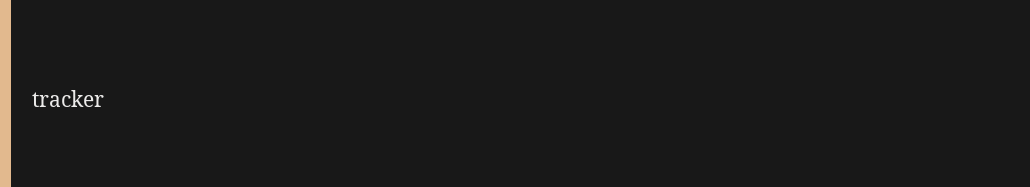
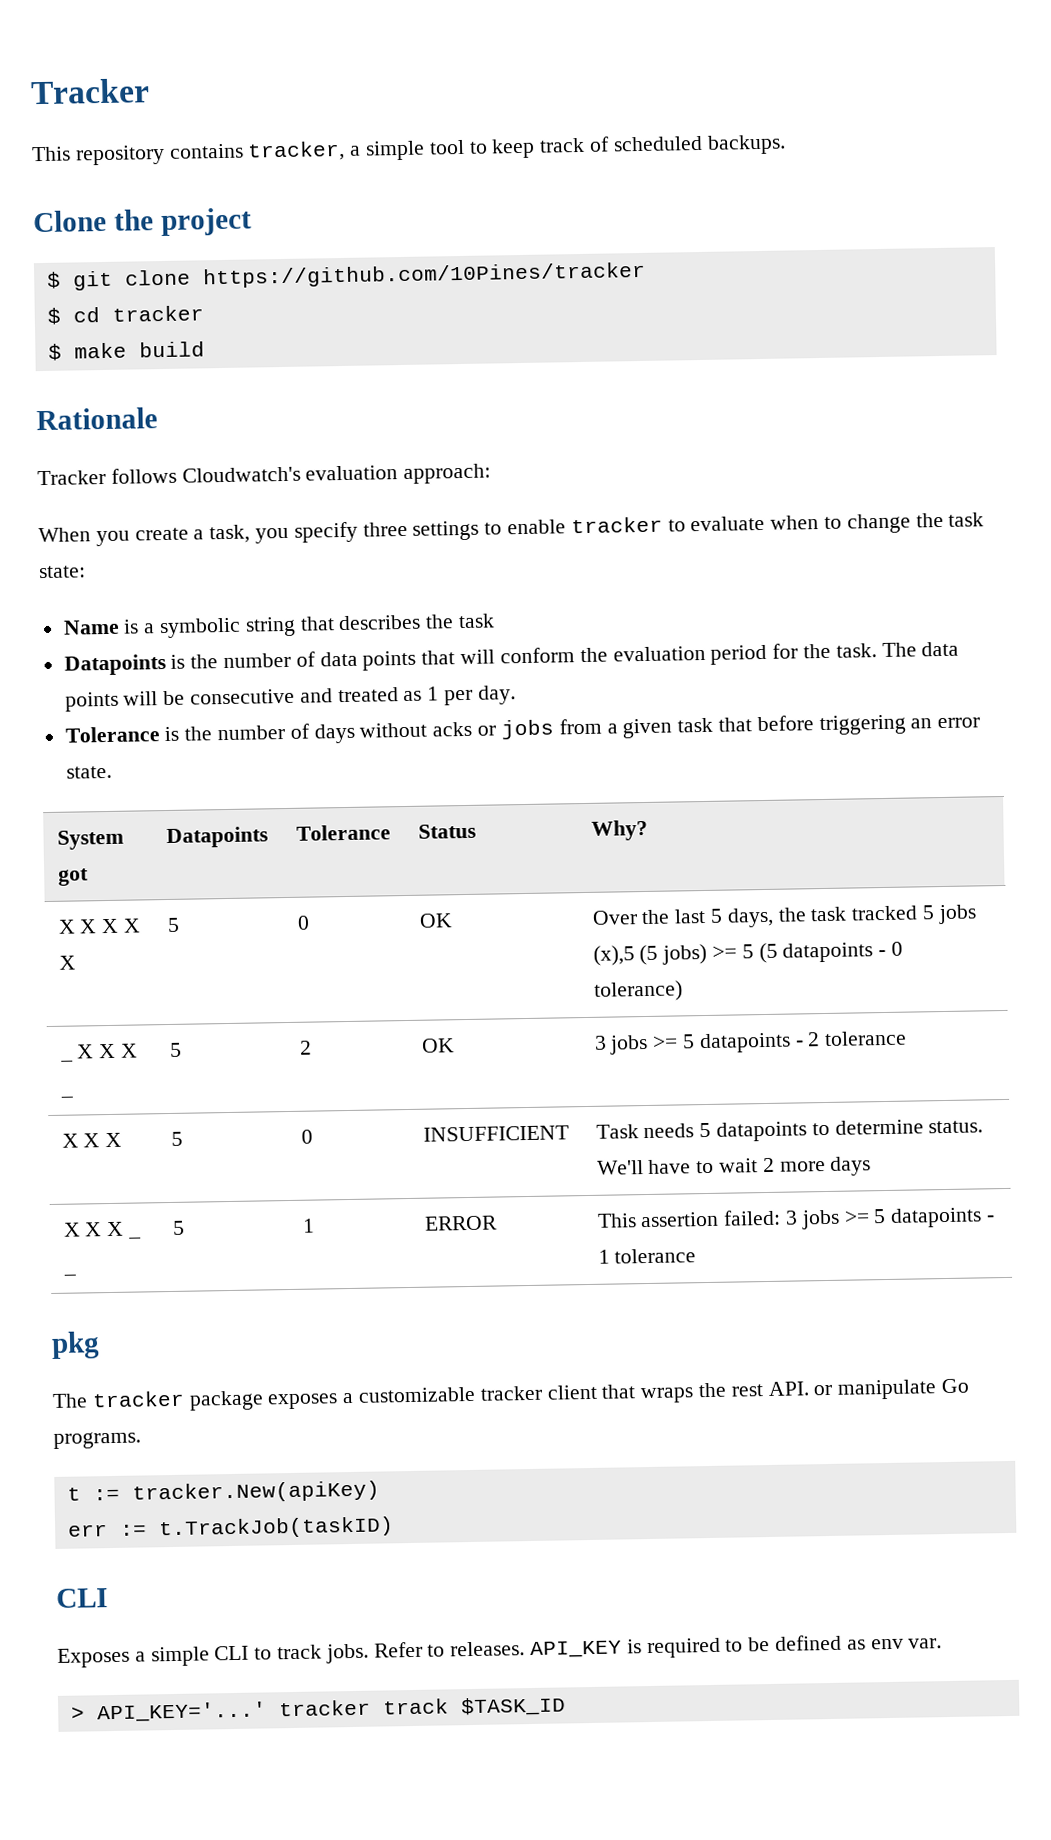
[32,90,104,107] tracker -> [30,78,150,105] [31,134,786,166] [33,207,252,237] [46,261,646,291] [46,305,204,325] [47,341,205,361] [36,407,158,431] [37,463,492,486] [38,512,985,547] [39,565,86,579] [62,613,496,639] [63,641,960,676] [64,685,516,712] [64,714,981,744] [65,765,112,779] [56,829,124,850] [57,868,89,886] [165,826,268,849] [295,824,391,841] [417,823,476,839] [590,819,648,841] [57,918,142,934] [58,955,76,970] [166,917,180,933] [296,915,310,930] [418,913,453,928] [591,904,977,928] [592,941,904,966] [593,980,683,1002] [59,1043,139,1062] [59,1094,73,1098] [169,1042,182,1057] [298,1040,312,1055] [420,1038,455,1053] [593,1030,908,1055] [61,1132,123,1148] [170,1131,183,1146] [300,1129,313,1144] [422,1125,569,1142] [595,1119,984,1142] [596,1156,872,1176] [63,1221,142,1239] [62,1272,76,1276] [171,1220,185,1235] [301,1218,315,1233] [423,1215,498,1231] [596,1207,996,1230] [597,1248,697,1264] [51,1331,100,1359] [52,1378,970,1411] [53,1431,141,1449] [66,1480,380,1504] [67,1516,394,1540] [56,1588,108,1608] [57,1634,943,1668] [70,1696,566,1723] Tracker // This repository contains tracker, a simple tool to keep track of scheduled backups. // Clone the project // $ git clone https://github.com/10Pines/tracker // $ cd tracker // $ make build // Rationale // Tracker follows Cloudwatch's evaluation approach: // When you create a task, you specify three settings to enable tracker to evaluate when to change the task state: // Name is a symbolic string that describes the task // Datapoints is the number of data points that will conform the evaluation period for the task. The data points will be consecutive and treated as 1 per day. // Tolerance is the number of days without acks or jobs from a given task that before triggering an error state. // System got | Datapoints | Tolerance | Status | Why? // X X X X X | 5 | 0 | OK | Over the last 5 days, the task tracked 5 jobs (x),5 (5 jobs) >= 5 (5 datapoints - 0 tolerance) // _ X X X _ | 5 | 2 | OK | 3 jobs >= 5 datapoints - 2 tolerance // X X X | 5 | 0 | INSUFFICIENT | Task needs 5 datapoints to determine status. We'll have to wait 2 more days // X X X _ _ | 5 | 1 | ERROR | This assertion failed: 3 jobs >= 5 datapoints - 1 tolerance // pkg // The tracker package exposes a customizable tracker client that wraps the rest API. or manipulate Go programs. // t := tracker.New(apiKey) // err := t.TrackJob(taskID) // CLI // Exposes a simple CLI to track jobs. Refer to releases. API_KEY is required to be defined as env var. // > API_KEY='...' tracker track $TASK_ID

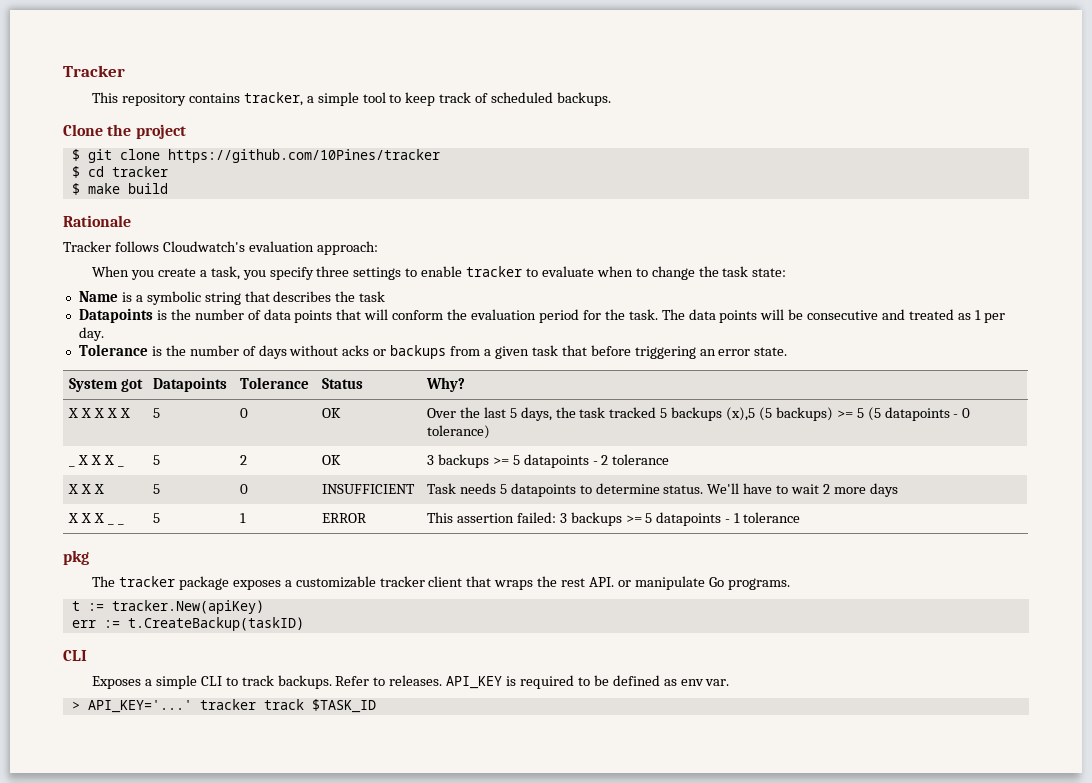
[500,719,554,740] jobs -> [390,345,447,359] backups
[937,904,977,925] jobs -> [671,407,723,421] backups
[662,943,708,965] jobs) -> [775,407,833,421] backups)
[609,1034,649,1055] jobs -> [437,454,489,468] backups
[800,1209,840,1230] jobs -> [570,512,622,526] backups
[158,1516,394,1540] t.TrackJob(taskID) -> [127,617,304,631] t.CreateBackup(taskID)
[325,1643,369,1664] jobs. -> [277,675,332,689] backups.

